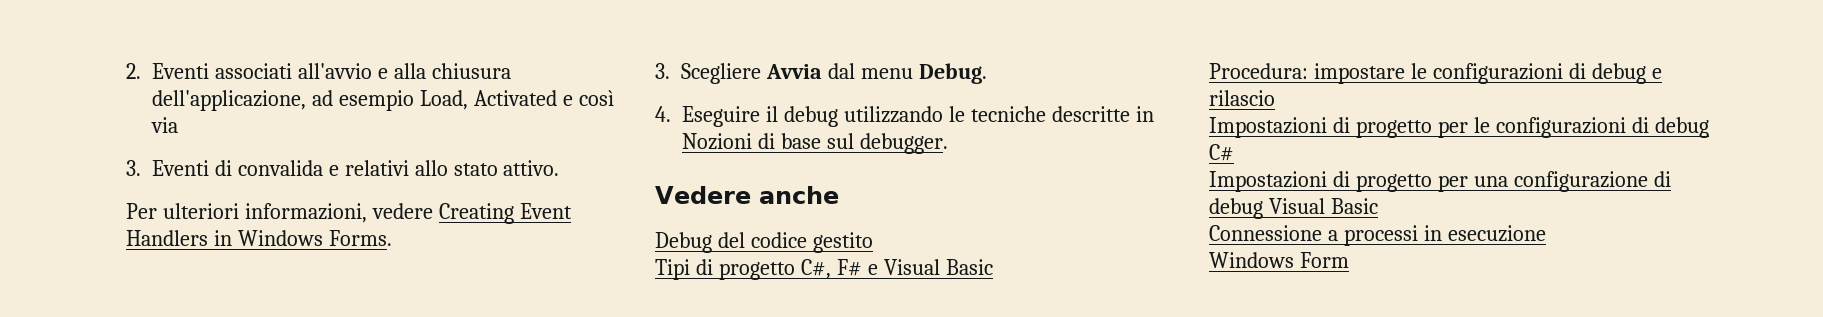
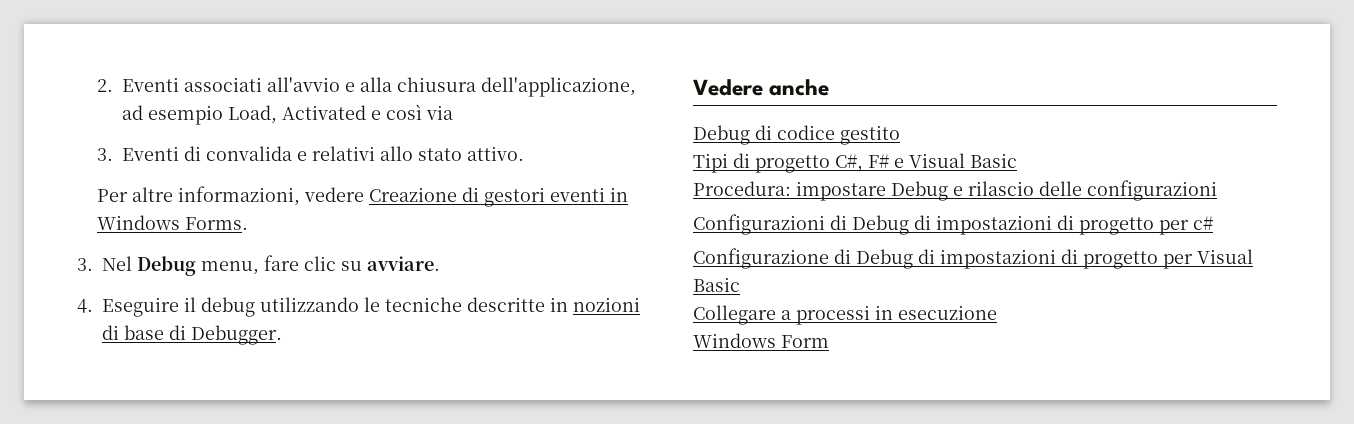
[162,203,239,219] ulteriori -> [132,187,174,202] altre
[438,203,572,224] [125,230,208,246] Creating Event Handlers -> [369,187,606,207] Creazione di gestori eventi
[681,63,987,84] Scegliere Avvia dal menu Debug. -> [102,255,440,276] Nel Debug menu, fare clic su avviare.
[682,133,752,150] Nozioni -> [573,297,640,312] nozioni
[826,133,948,154] sul debugger. -> [169,325,282,345] di Debugger.
[717,232,745,248] del -> [755,125,772,140] di
[1410,63,1662,84] [1209,90,1275,106] [1209,117,1709,138] [1209,144,1234,161] [1209,171,1671,192] [1209,198,1378,219] [1209,225,1322,241] le configurazioni di debug e rilascio // Impostazioni di progetto per le configurazioni di debug C# // Impostazioni di progetto per una configurazione di debug Visual Basic // Connessione -> [891,180,1217,201] [693,214,1213,235] [693,248,1253,269] [693,277,740,292] [693,305,776,325] Debug e rilascio delle configurazioni // Configurazioni di Debug di impostazioni di progetto per c# // Configurazione di Debug di impostazioni di progetto per Visual Basic // Collegare

